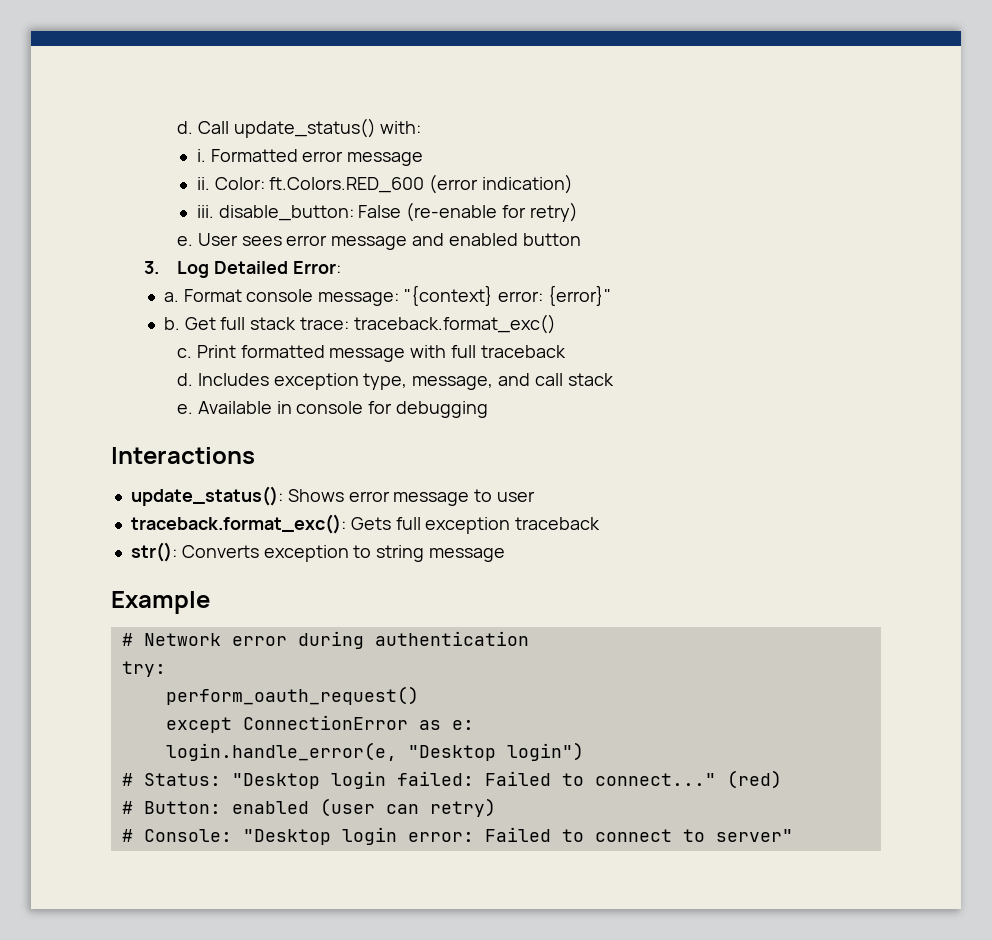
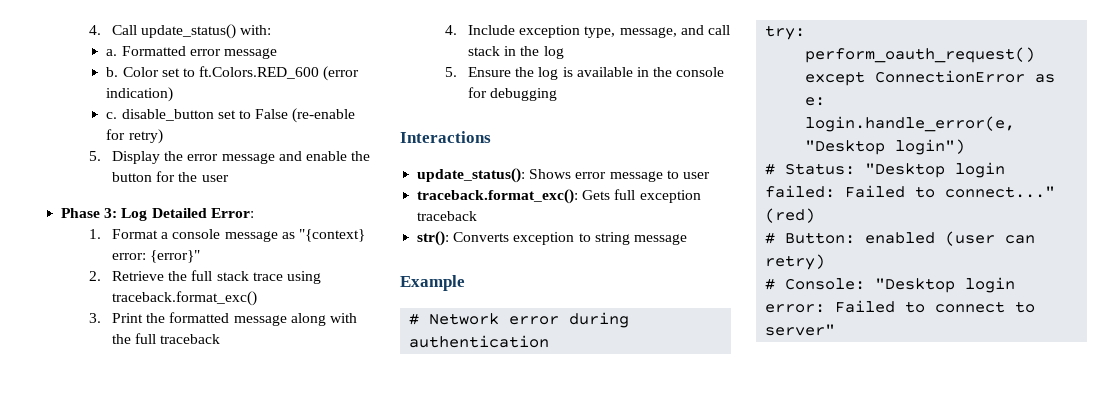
[176,121,193,134] d. -> [89,25,102,35] 4.
[196,149,206,162] i. -> [106,49,118,56] a.
[196,177,265,190] ii. Color: -> [106,67,195,77] b. Color set to
[196,205,354,221] iii. disable_button: -> [106,109,251,121] c. disable_button set to
[176,233,282,246] e. User sees -> [89,151,184,164] 5. Display the
[449,233,519,246] enabled -> [305,151,371,161] enable the
[143,261,341,278] [163,285,611,306] [163,314,557,334] [176,345,447,362] // 3. Log Detailed Error: // a. Format console message: "{context} error: {error}" // b. Get full stack trace: traceback.format_exc() // c. Print formatted message with -> [156,171,229,182] [61,208,254,221] [89,229,365,242] [112,250,201,263] [89,270,321,284] [112,291,258,306] [89,312,357,326] [112,334,132,344] for the user // Phase 3: Log Detailed Error: // 1. Format a console message as "{context} error: {error}" // 2. Retrieve the full stack trace using traceback.format_exc() // 3. Print the formatted message along with the
[176,373,269,386] d. Includes -> [445,25,516,35] 4. Include
[176,401,292,414] // e. Available in -> [504,46,564,59] [445,67,673,80] in the log // 5. Ensure the log is available in the

